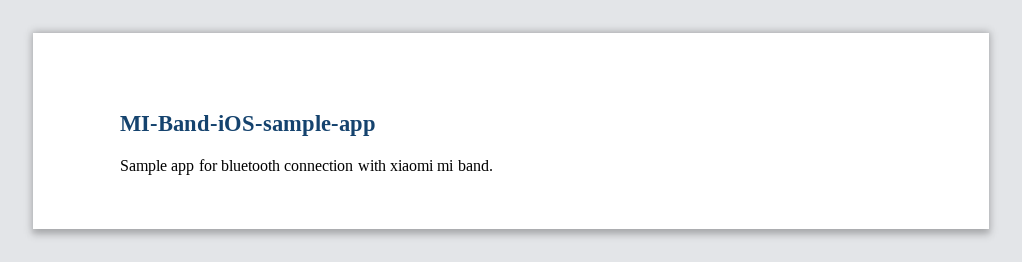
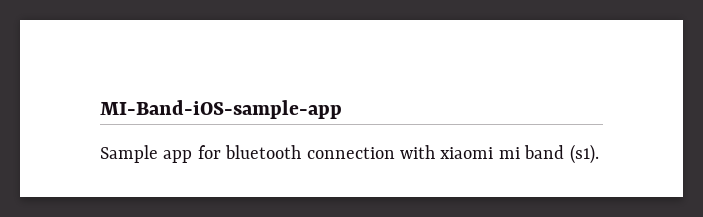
[457,160,493,171] band. -> [524,144,599,164] band (s1).

